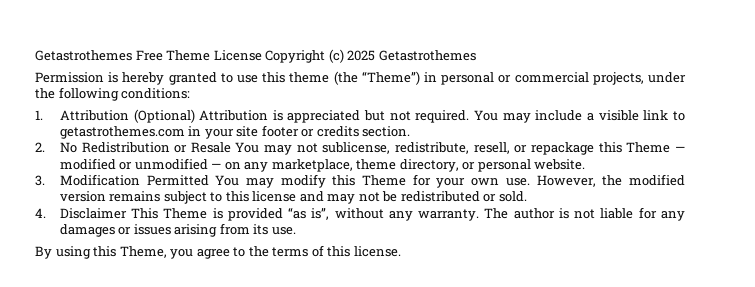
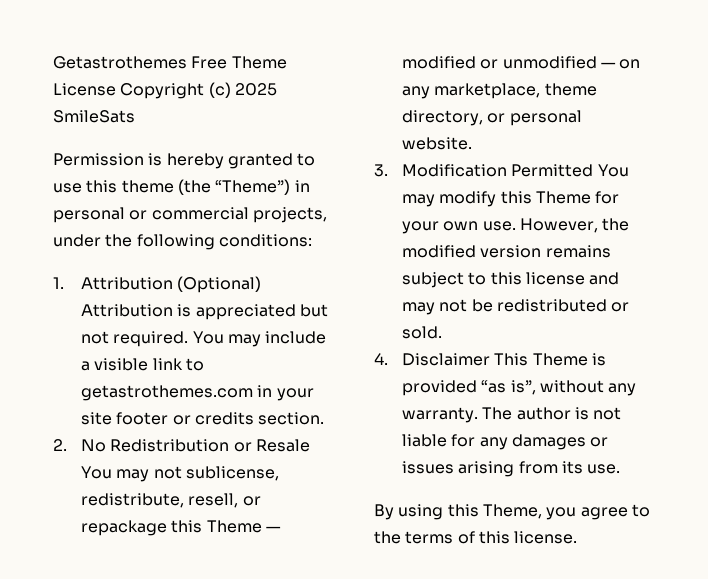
[378,50,476,61] Getastrothemes -> [53,110,135,123] SmileSats

